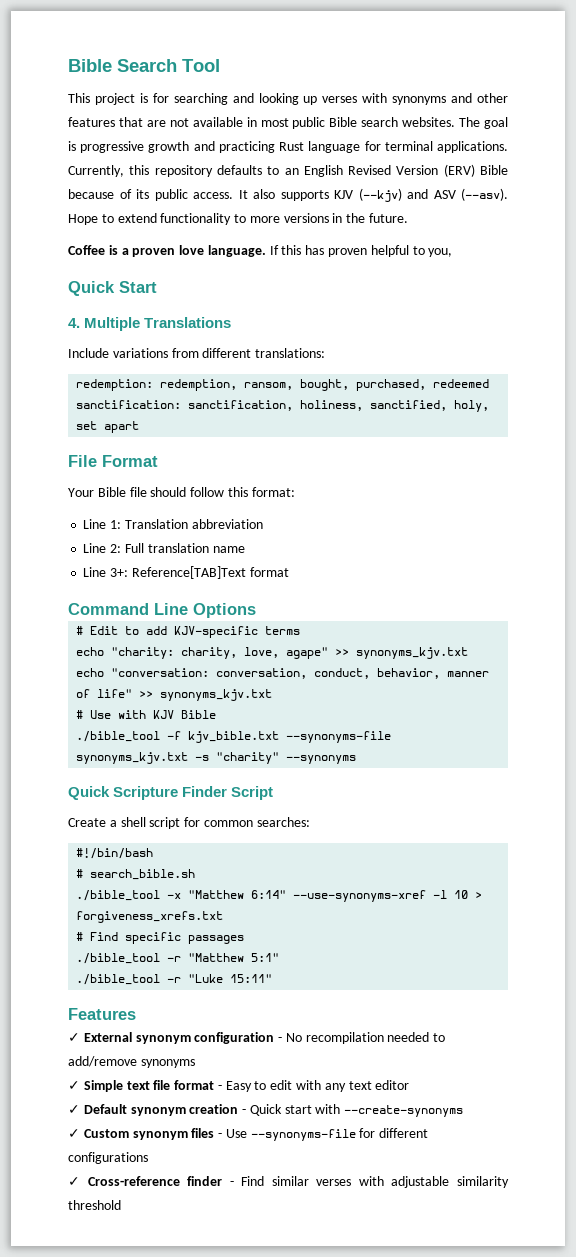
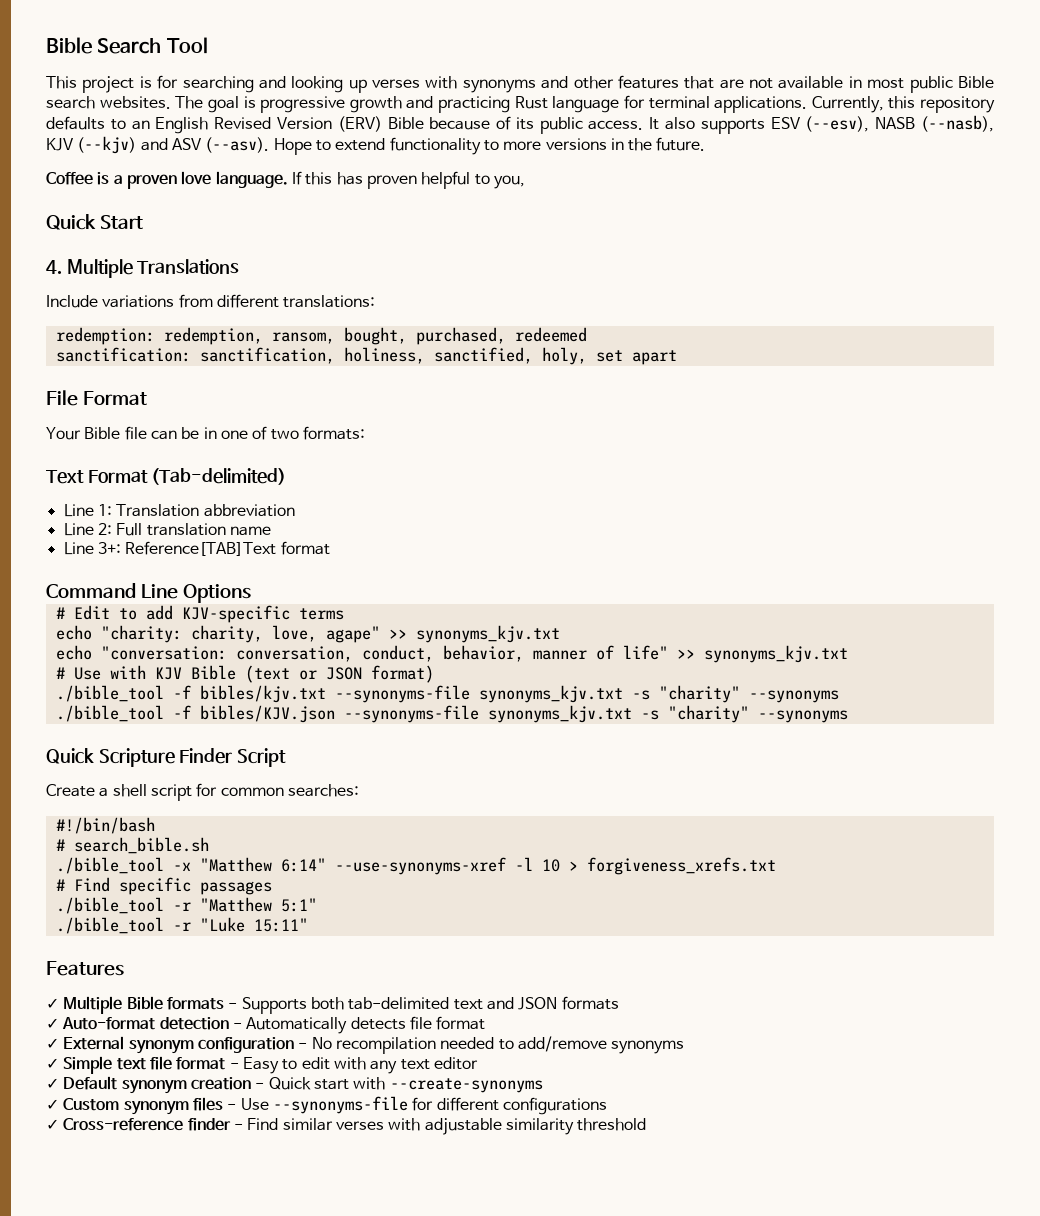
(329, 195) none -> [770,115,994,132] ESV (--esv), NASB (--nasb),
[150,487,295,497] should follow this format: -> [150,426,365,440] [46,468,287,485] can be in one of two formats: // Text Format (Tab-delimited)
[76,731,280,743] // ./bible_tool -f kjv_bible.txt -> [244,665,434,683] [55,685,839,703] [55,705,335,723] (text or JSON format) // ./bible_tool -f bibles/kjv.txt --synonyms-file synonyms_kjv.txt -s "charity" --synonyms // ./bible_tool -f bibles/KJV.json
(136, 1014) none -> [46,996,619,1014] [46,1016,486,1034] // ✓ Multiple Bible formats - Supports both tab-delimited text and JSON formats // ✓ Auto-format detection - Automatically detects file format

